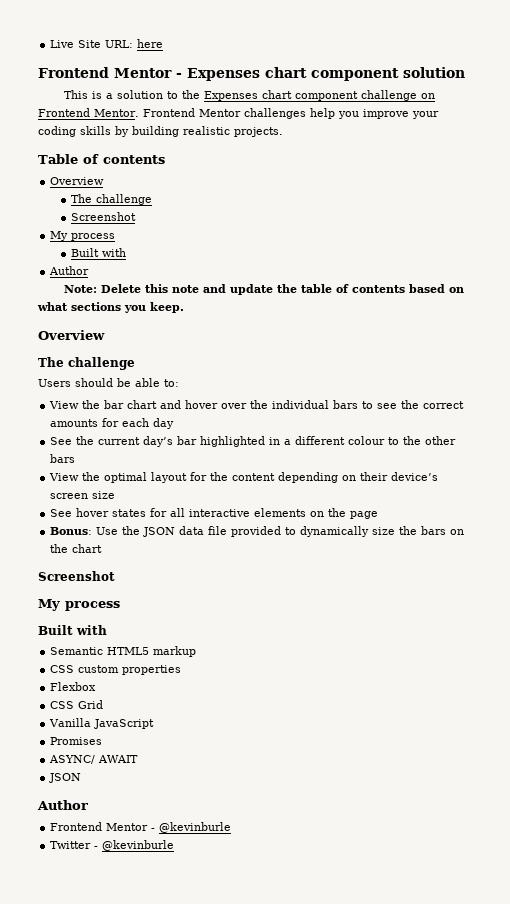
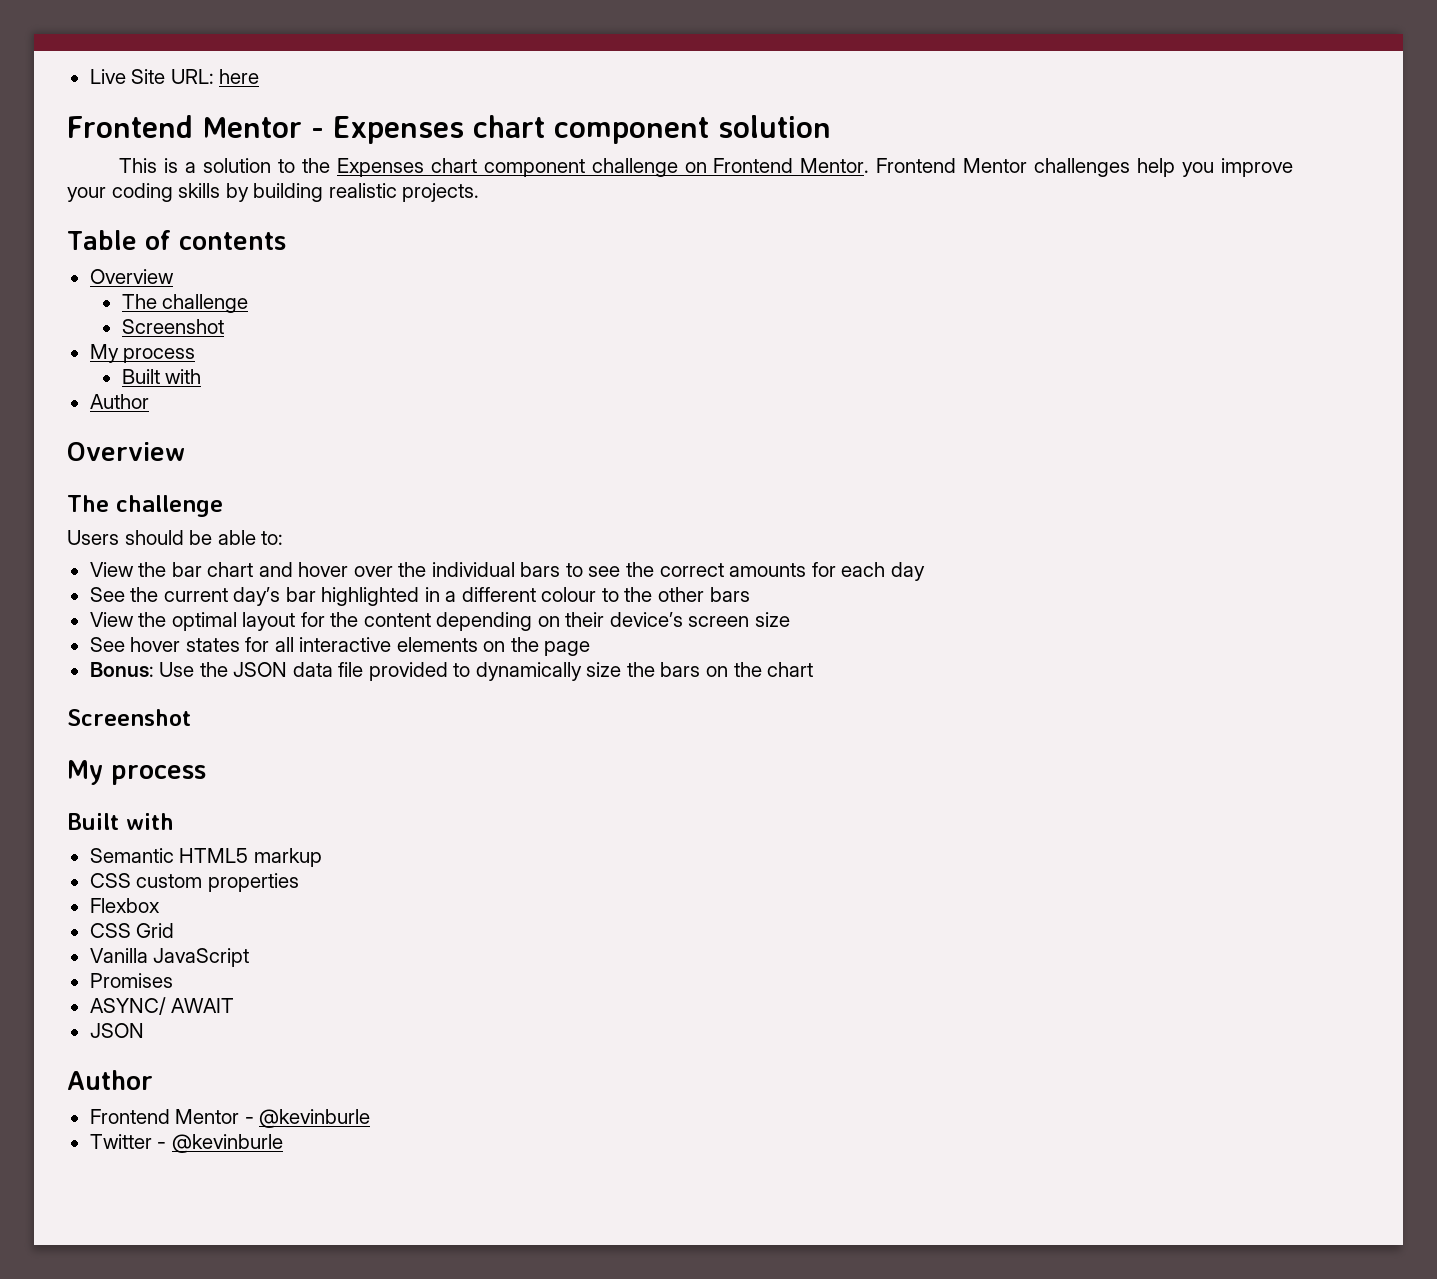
[63,284,464,295] [37,302,184,313] // Note: Delete this note and update the table of contents based on what sections you keep. -> (149, 401) none

